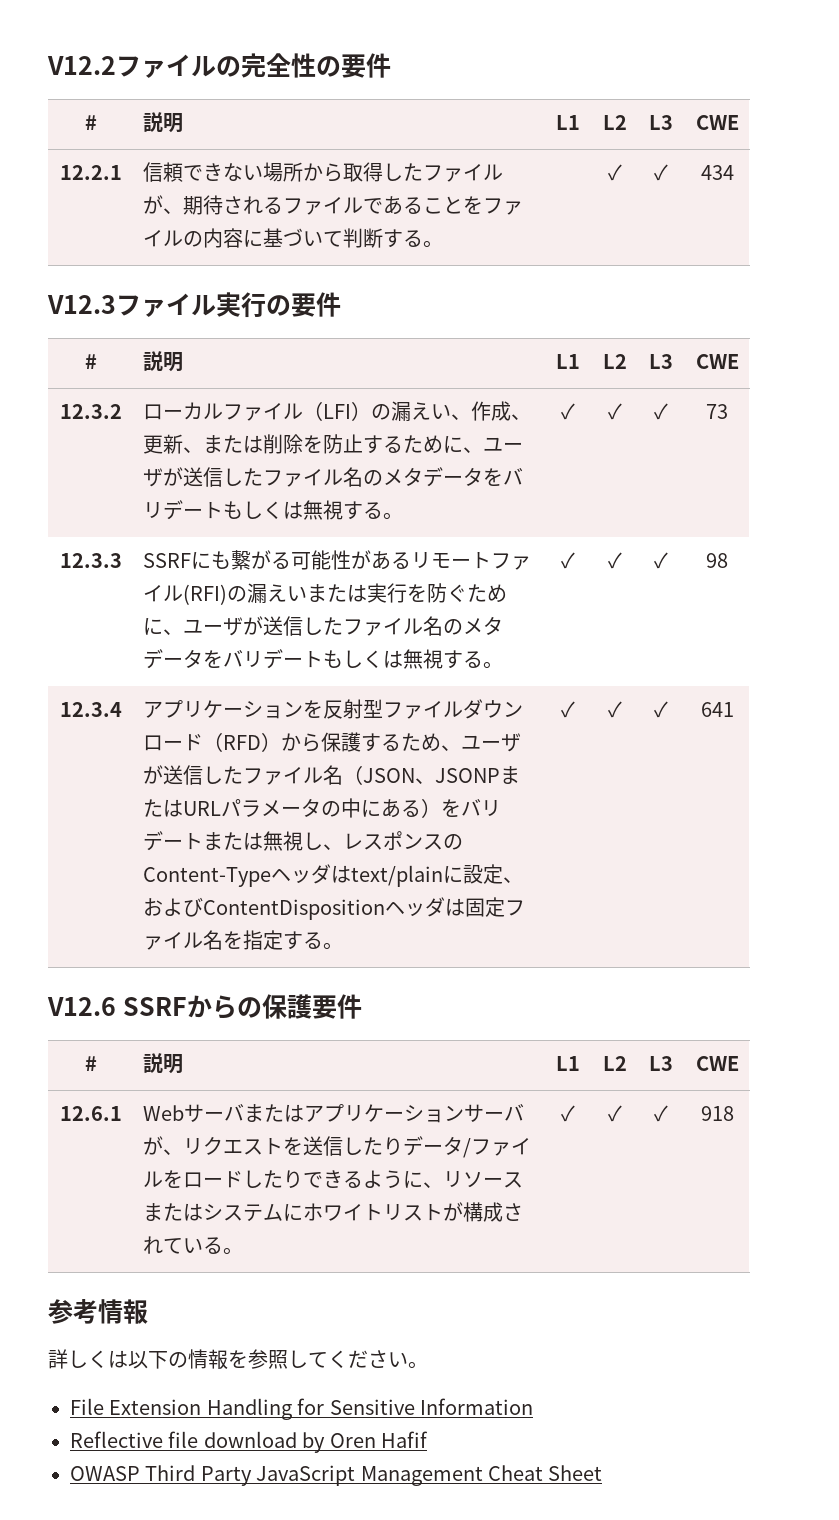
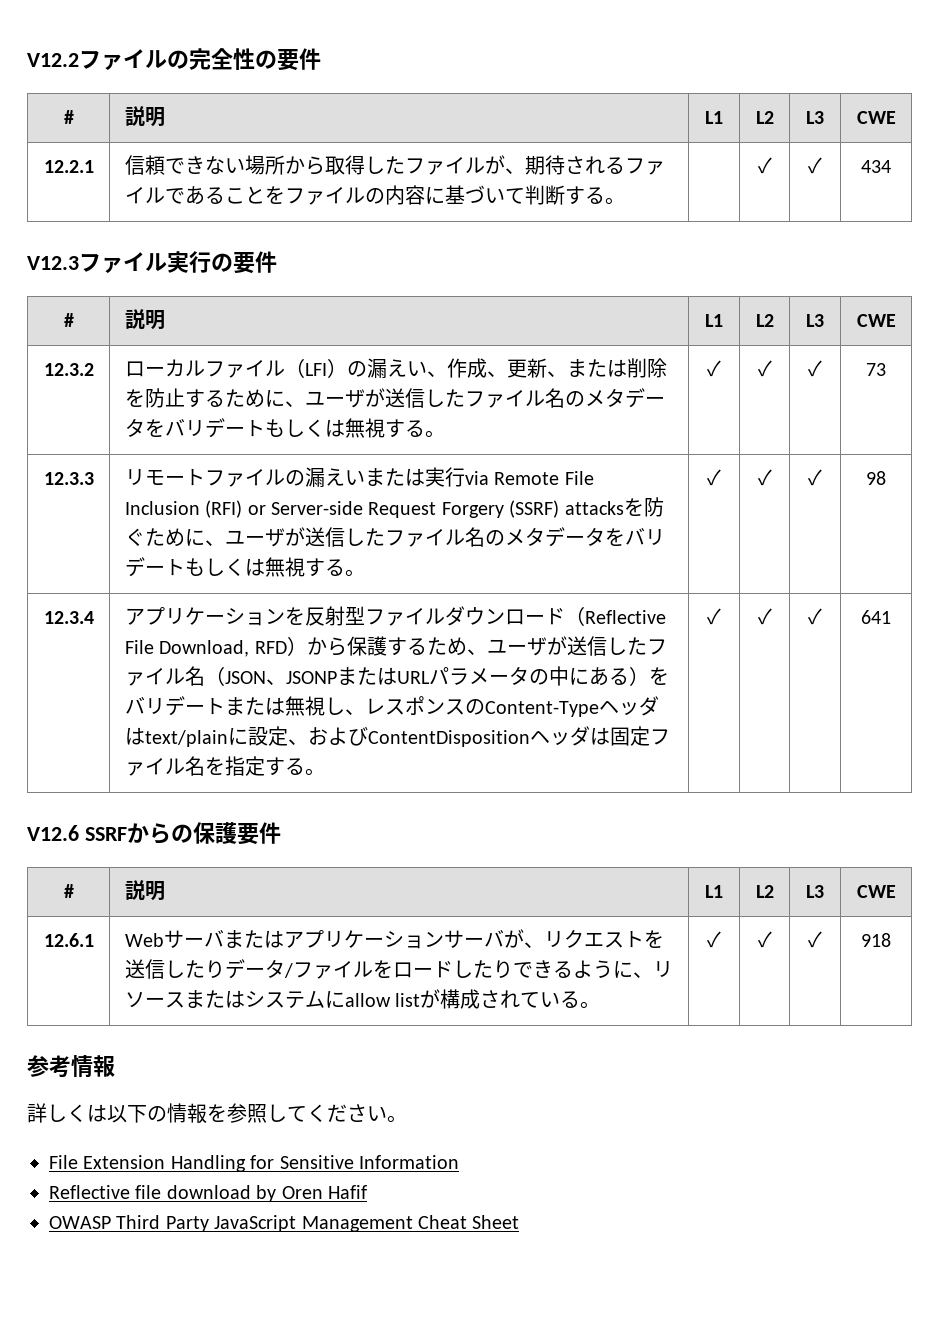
[142,550,411,570] SSRFにも繋がる可能性がある -> (94, 478) none
[182,584,227,605] (RFI) -> (285, 477) none
(407, 593) none -> [464,471,594,485] [124,500,624,518] via Remote File Inclusion (RFI) or Server-side Request Forgery (SSRF) attacks
(223, 742) none -> [584,610,666,624] [124,640,250,657] Reflective File Download,
[302,1203,443,1221] ホワイトリスト -> [344,993,421,1007] allow list

